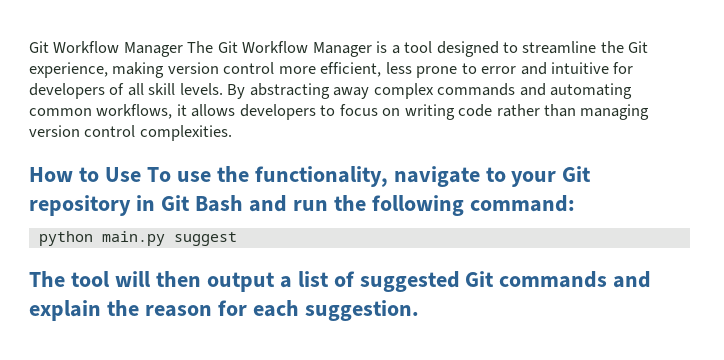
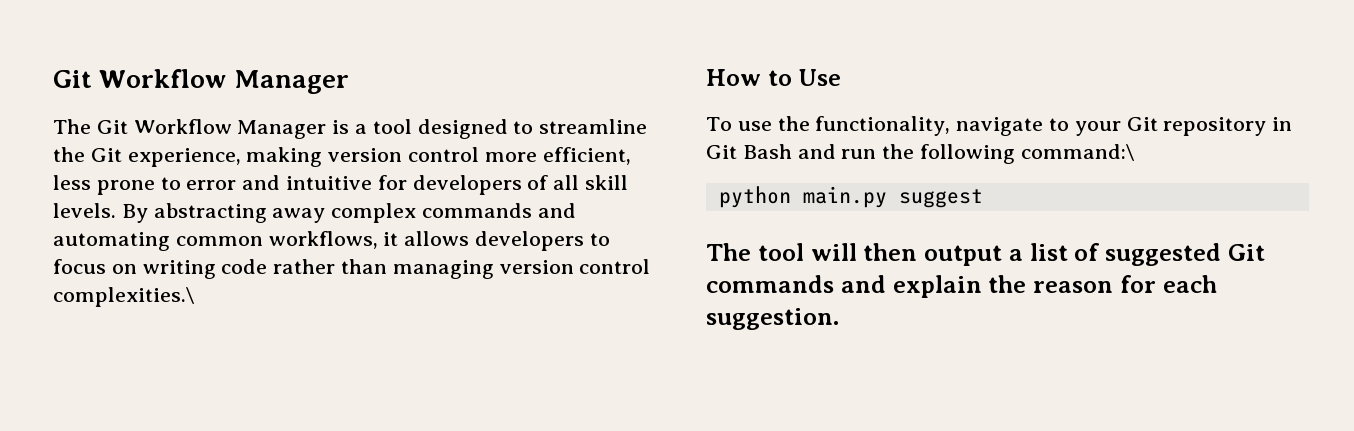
[29,41,183,57] Git Workflow Manager -> [53,69,349,94] Git Workflow Manager //
[139,125,232,141] complexities. -> [53,287,195,307] complexities.\
(141, 174) none -> (841, 77) //
[469,195,575,212] command: -> [1020,144,1135,161] command:\

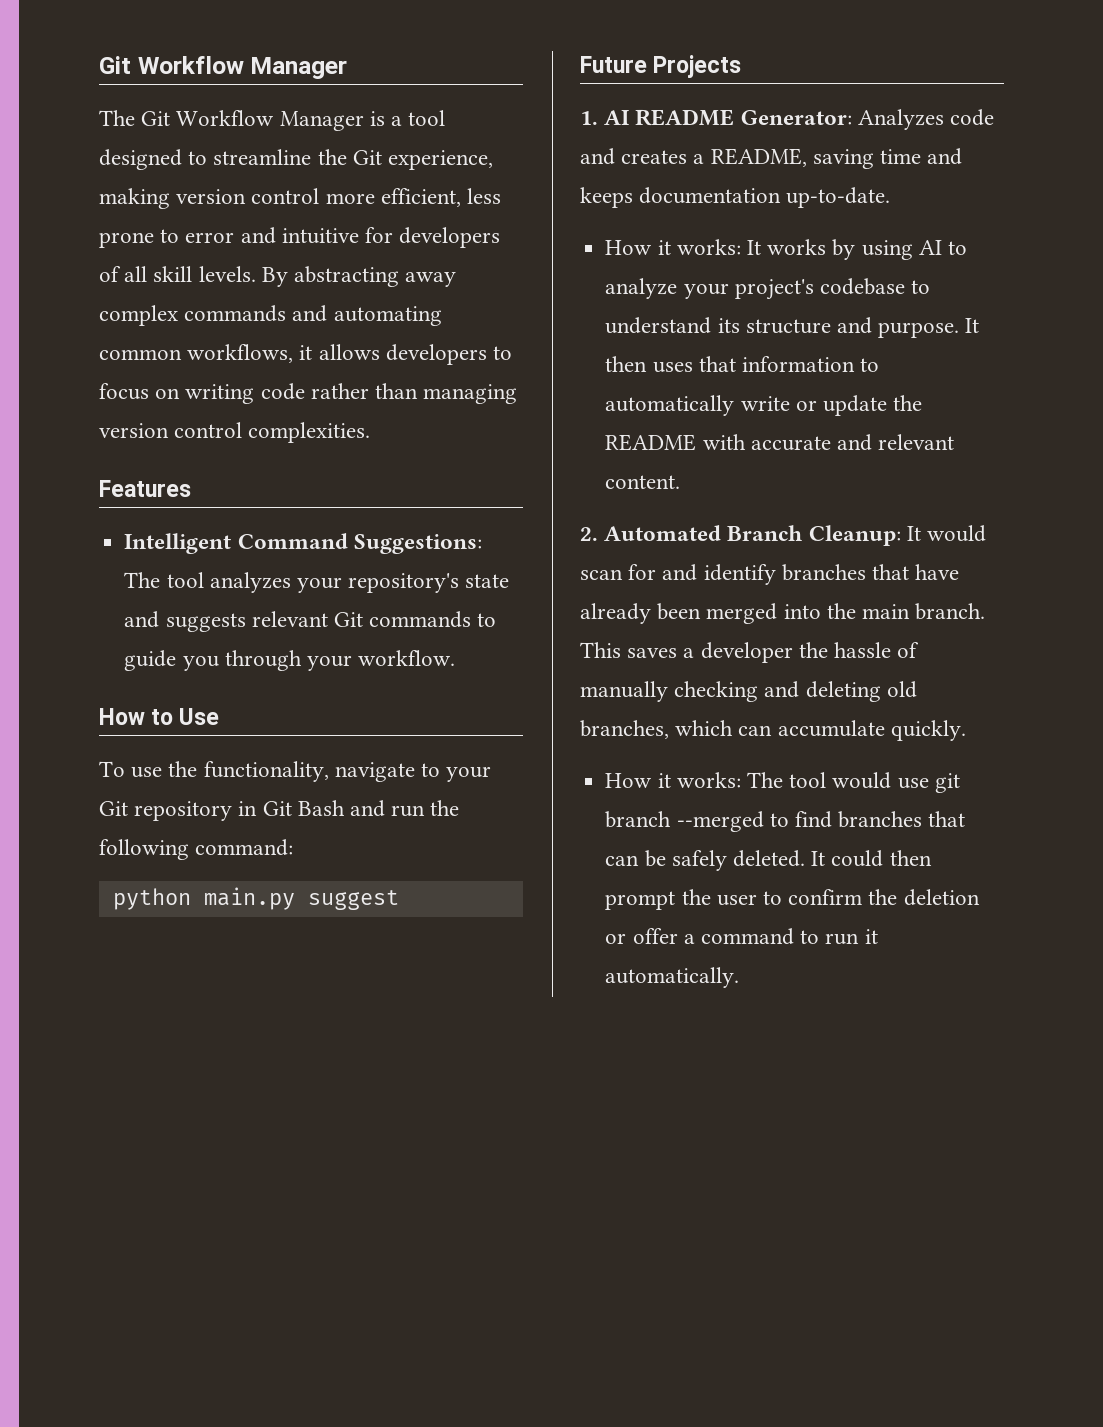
[53,287,195,307] complexities.\ -> [248,422,371,443] [99,480,191,497] [124,533,482,554] [124,572,510,593] [124,611,497,632] [124,650,456,671] complexities. // Features // Intelligent Command Suggestions: The tool analyzes your repository's state and suggests relevant Git commands to guide you through your workflow.
[1020,144,1135,161] command:\ -> [195,839,294,856] command:
[706,243,1265,266] [706,275,1217,298] [706,308,839,330] The tool will then output a list of suggested Git commands and explain the reason for each suggestion. -> [580,55,742,78] [580,109,995,130] [580,148,963,169] [580,187,891,208] [605,239,967,260] [605,278,931,300] [605,317,980,338] [605,356,880,373] [605,395,923,416] [605,434,955,451] [605,475,681,489] [580,525,987,546] [580,564,960,585] [580,603,986,624] [580,642,920,663] [580,681,917,702] [580,720,966,741] [605,772,960,793] [605,811,966,832] [605,850,932,871] [605,889,980,910] [605,928,878,945] [605,967,740,988] Future Projects // 1. AI README Generator: Analyzes code and creates a README, saving time and keeps documentation up-to-date. // How it works: It works by using AI to analyze your project's codebase to understand its structure and purpose. It then uses that information to automatically write or update the README with accurate and relevant content. // 2. Automated Branch Cleanup: It would scan for and identify branches that have already been merged into the main branch. This saves a developer the hassle of manually checking and deleting old branches, which can accumulate quickly. // How it works: The tool would use git branch --merged to find branches that can be safely deleted. It could then prompt the user to confirm the deletion or offer a command to run it automatically.

